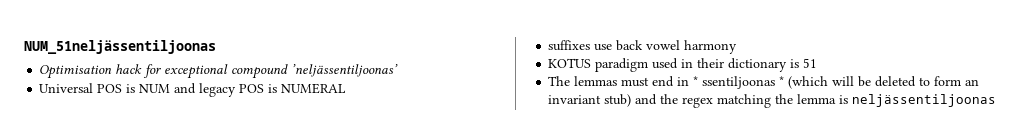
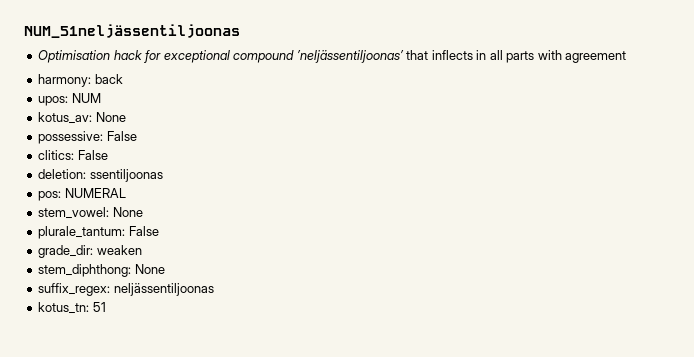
[39,83,347,97] [548,40,738,54] [548,58,818,72] [548,76,980,89] [548,94,997,108] // Universal POS is NUM and legacy POS is NUMERAL // suffixes use back vowel harmony // KOTUS paradigm used in their dictionary is 51 // The lemmas must end in * ssentiljoonas * (which will be deleted to form an invariant stub) and the regex matching the lemma is neljässentiljoonas -> [406,50,627,63] [38,74,123,87] [38,93,101,106] [38,112,126,124] [38,131,137,144] [38,150,108,160] [38,169,163,182] [38,188,126,201] [38,207,143,219] [38,226,159,239] [38,245,142,258] [38,264,165,277] [38,283,214,296] [38,302,106,314] that inflects in all parts with agreement // harmony: back // upos: NUM // kotus_av: None // possessive: False // clitics: False // deletion: ssentiljoonas // pos: NUMERAL // stem_vowel: None // plurale_tantum: False // grade_dir: weaken // stem_diphthong: None // suffix_regex: neljässentiljoonas // kotus_tn: 51

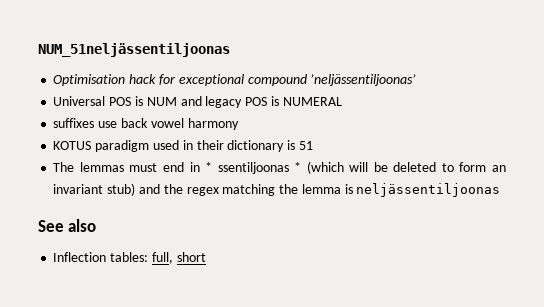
[406,50,627,63] [38,74,123,87] [38,93,101,106] [38,112,126,124] [38,131,137,144] [38,150,108,160] [38,169,163,182] [38,188,126,201] [38,207,143,219] [38,226,159,239] [38,245,142,258] [38,264,165,277] [38,283,214,296] [38,302,106,314] that inflects in all parts with agreement // harmony: back // upos: NUM // kotus_av: None // possessive: False // clitics: False // deletion: ssentiljoonas // pos: NUMERAL // stem_vowel: None // plurale_tantum: False // grade_dir: weaken // stem_diphthong: None // suffix_regex: neljässentiljoonas // kotus_tn: 51 -> [53,96,342,108] [53,118,239,130] [53,140,313,152] [53,161,506,174] [53,183,501,197] [38,219,97,232] [53,252,206,264] // Universal POS is NUM and legacy POS is NUMERAL // suffixes use back vowel harmony // KOTUS paradigm used in their dictionary is 51 // The lemmas must end in * ssentiljoonas * (which will be deleted to form an invariant stub) and the regex matching the lemma is neljässentiljoonas // See also // Inflection tables: full, short

